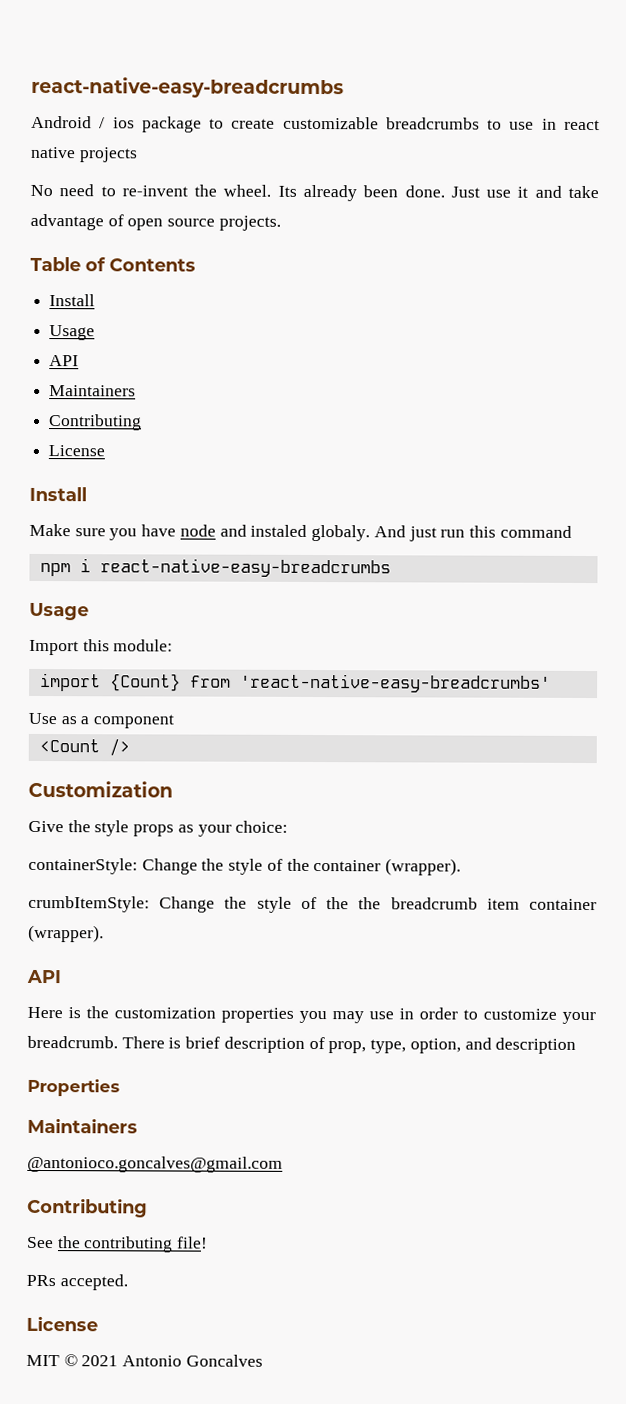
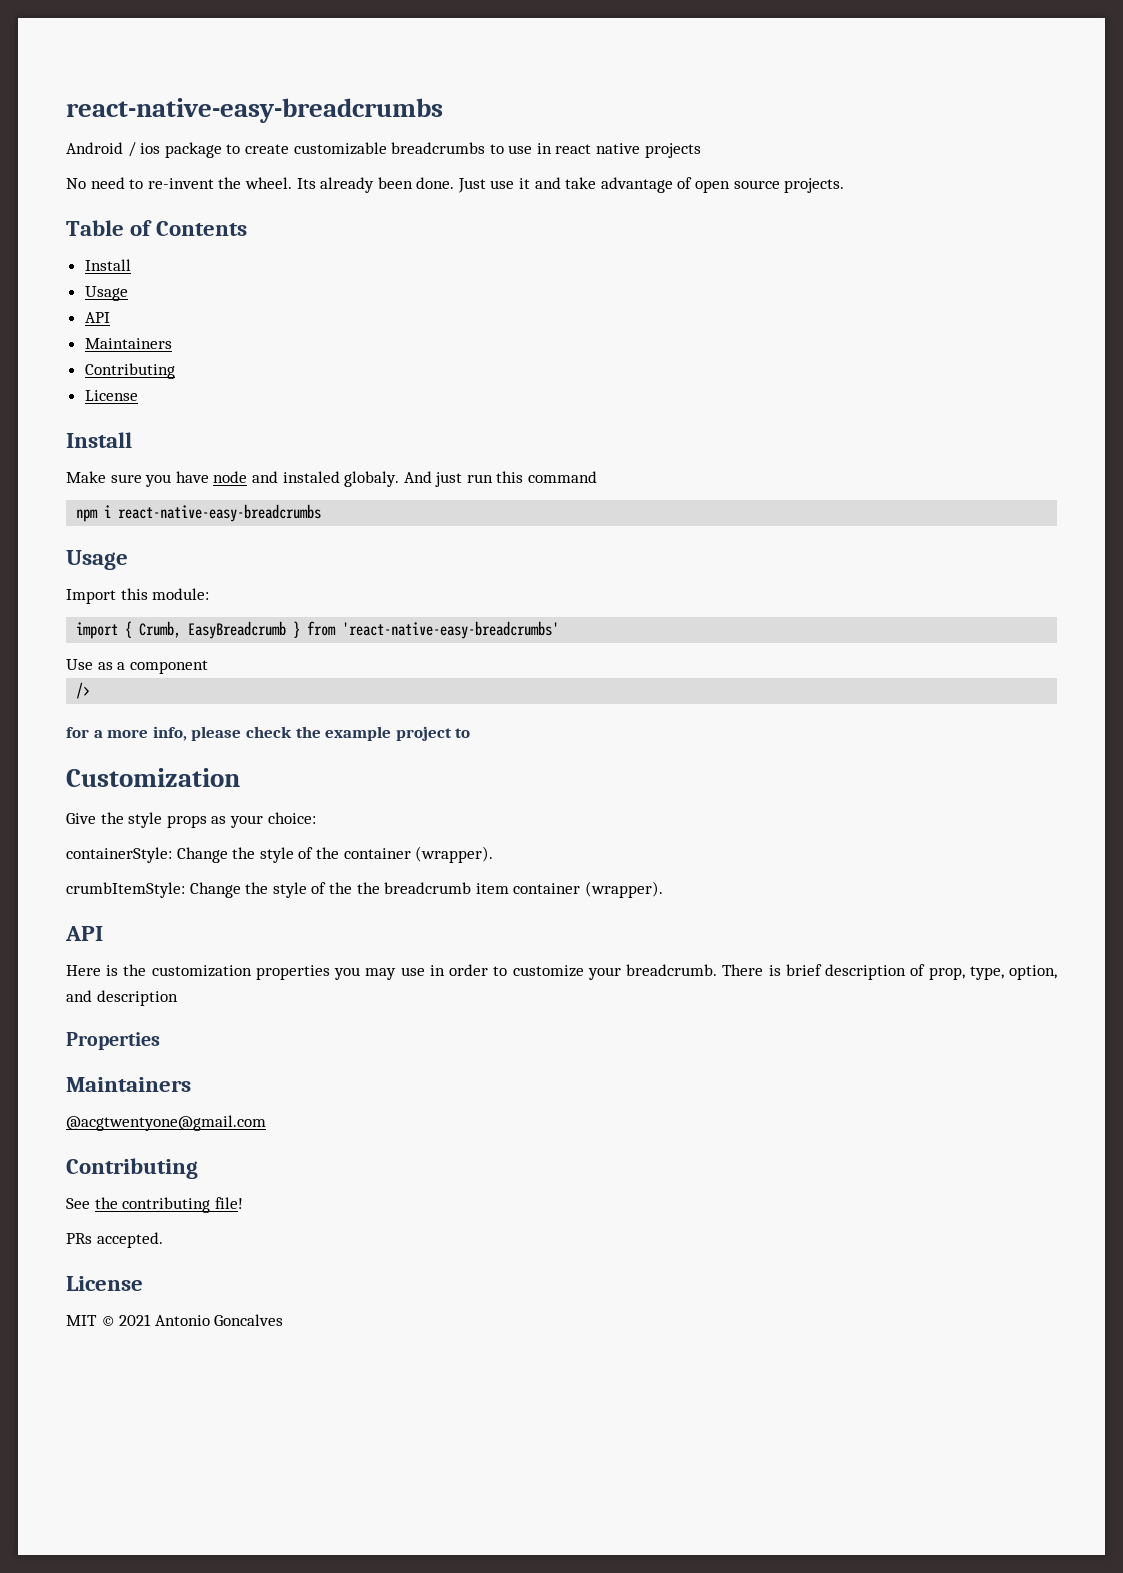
[109,673,181,692] {Count} -> [125,621,301,639] { Crumb, EasyBreadcrumb }
[38,738,100,753] <Count -> (208, 667) none
(130, 747) none -> [66,726,471,741] // for a more info, please check the example project to
[27,1155,283,1173] @antonioco.goncalves@gmail.com -> [66,1115,266,1131] @acgtwentyone@gmail.com

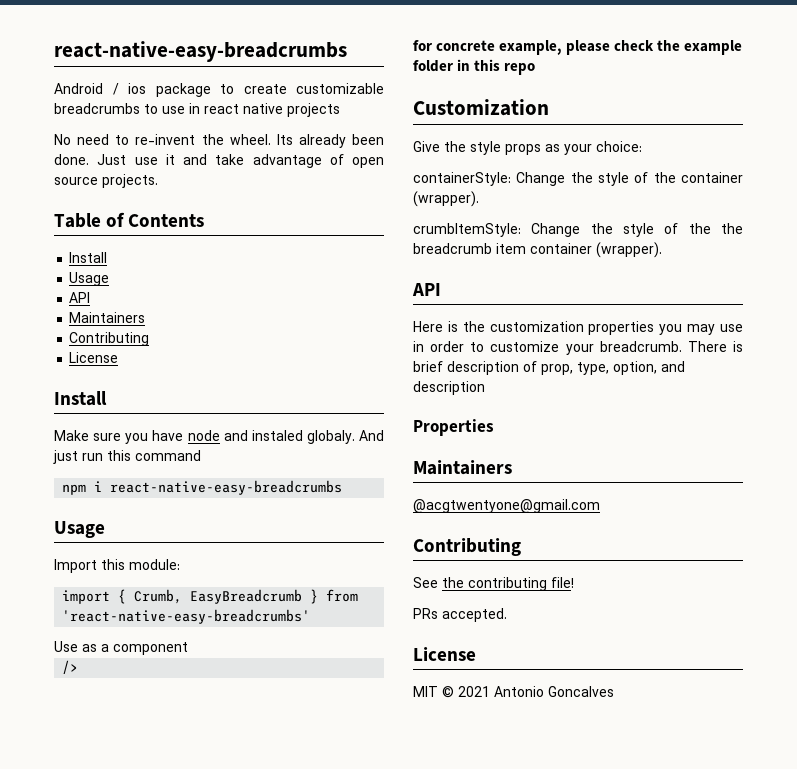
[93,726,187,741] a more info, -> [436,40,563,55] concrete example,
[395,726,471,741] project to -> [413,59,536,75] folder in this repo

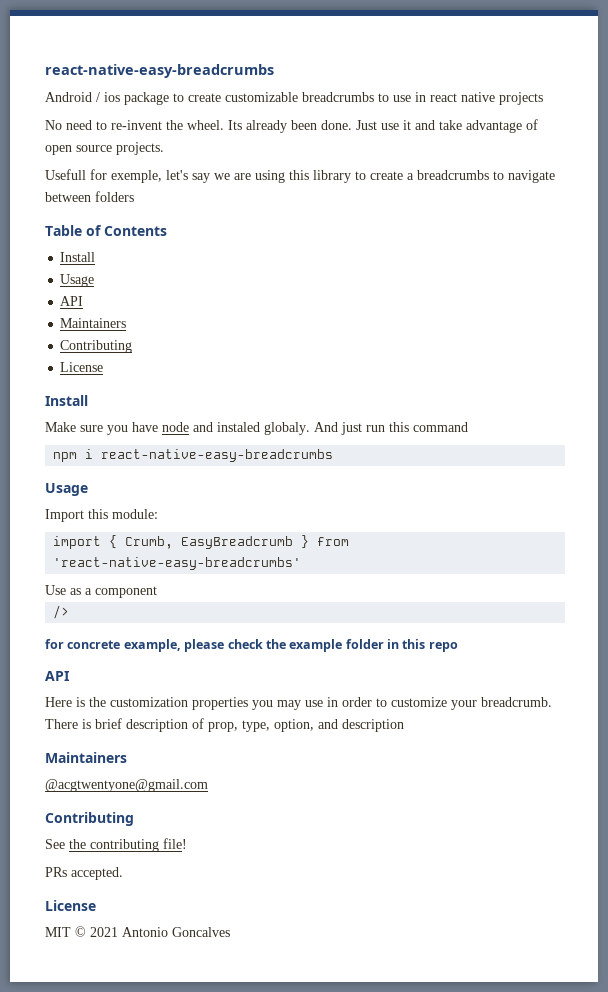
(158, 181) none -> [45,169,555,183] [45,191,134,202] // Usefull for exemple, let's say we are using this library to create a breadcrumbs to navigate between folders
[413,99,549,116] [413,141,642,155] [413,172,743,186] [413,191,479,207] [413,223,743,237] [413,242,662,258] // Customization // Give the style props as your choice: // containerStyle: Change the style of the container (wrapper). // crumbItemStyle: Change the style of the the breadcrumb item container (wrapper). -> (458, 647) none
[413,419,494,436] // Properties -> (404, 725) none

